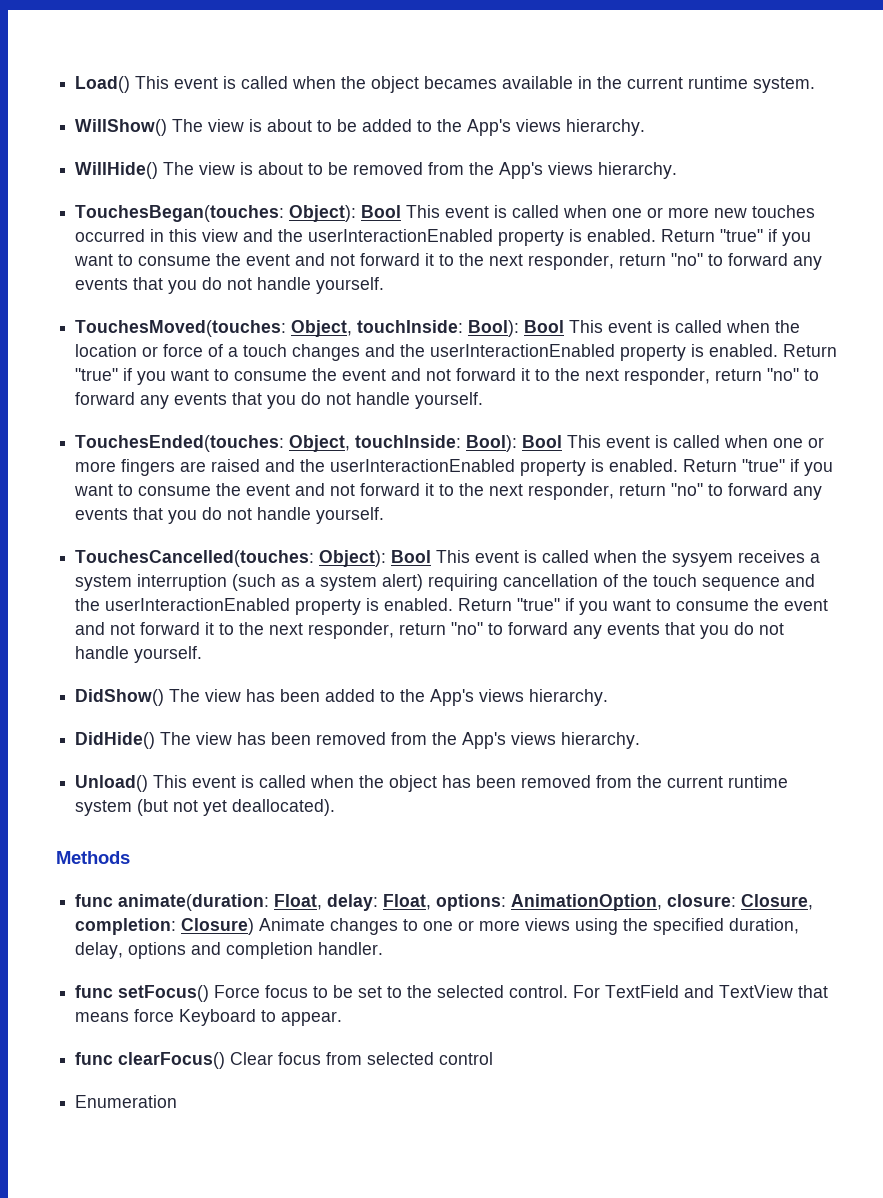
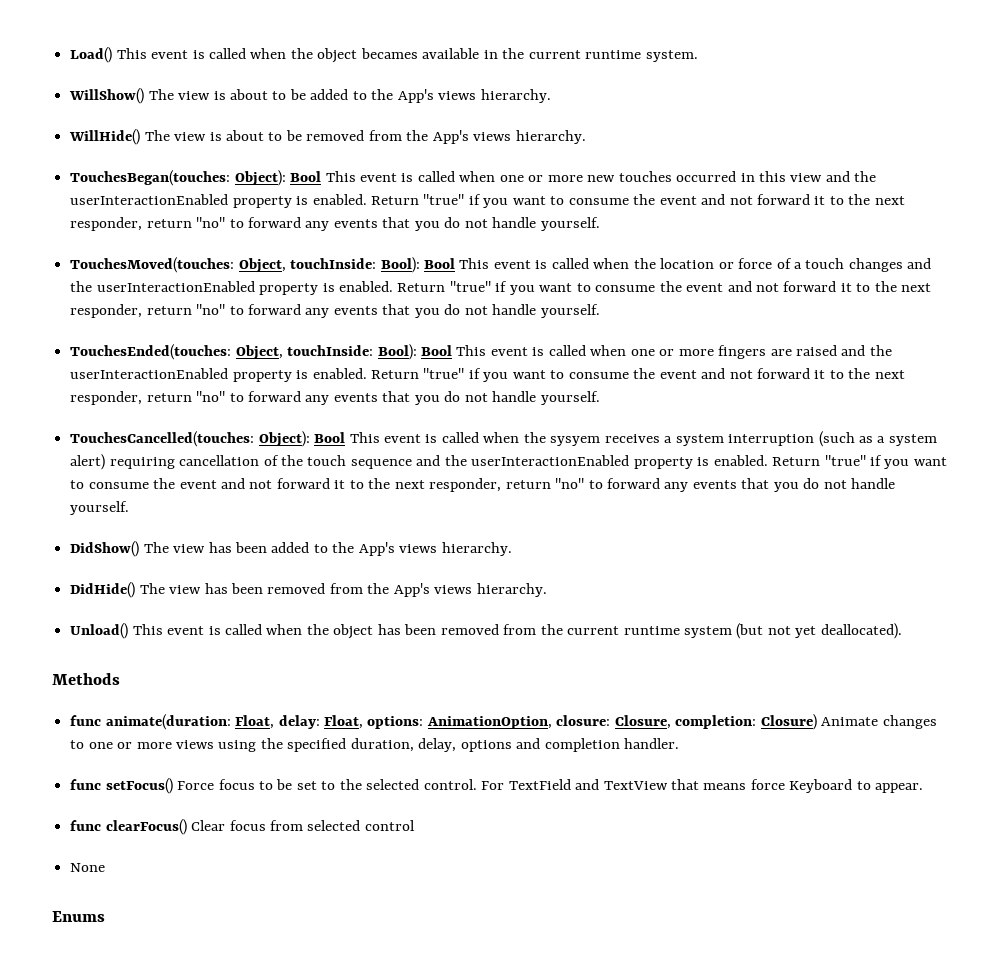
[75,1095,178,1108] Enumeration -> [70,863,106,872] [52,911,105,922] None // Enums

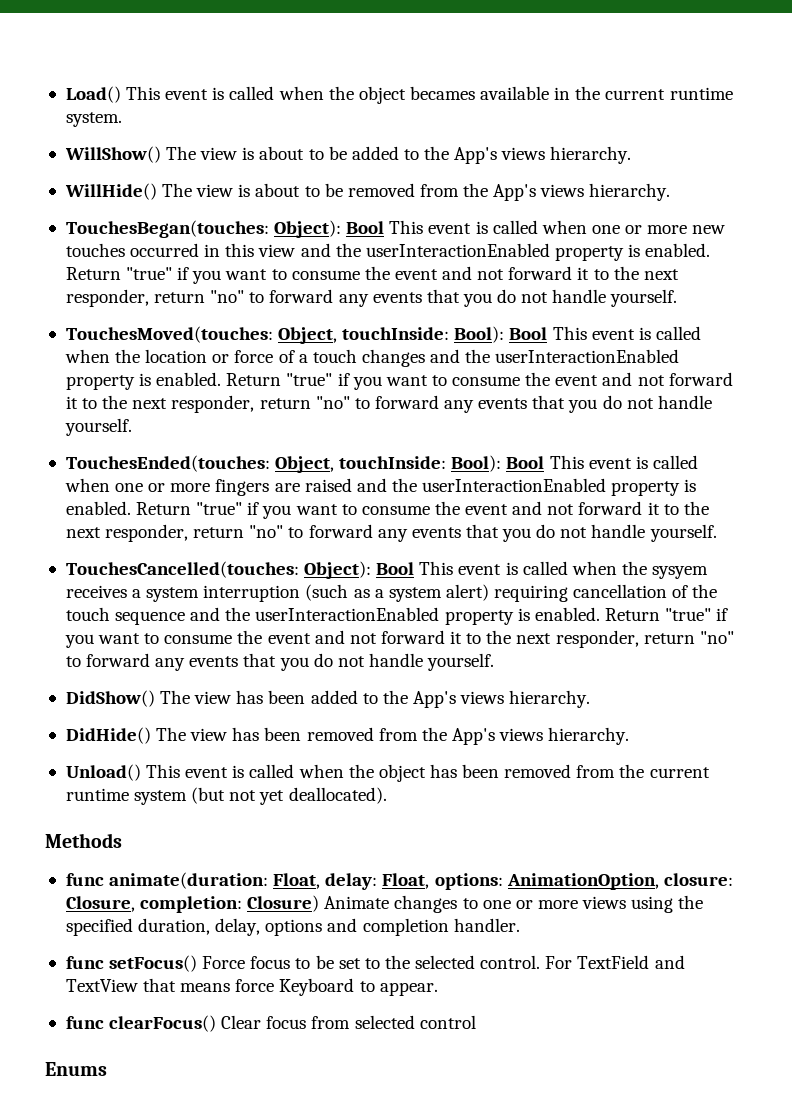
[70,863,106,872] // None -> (476, 1022) none

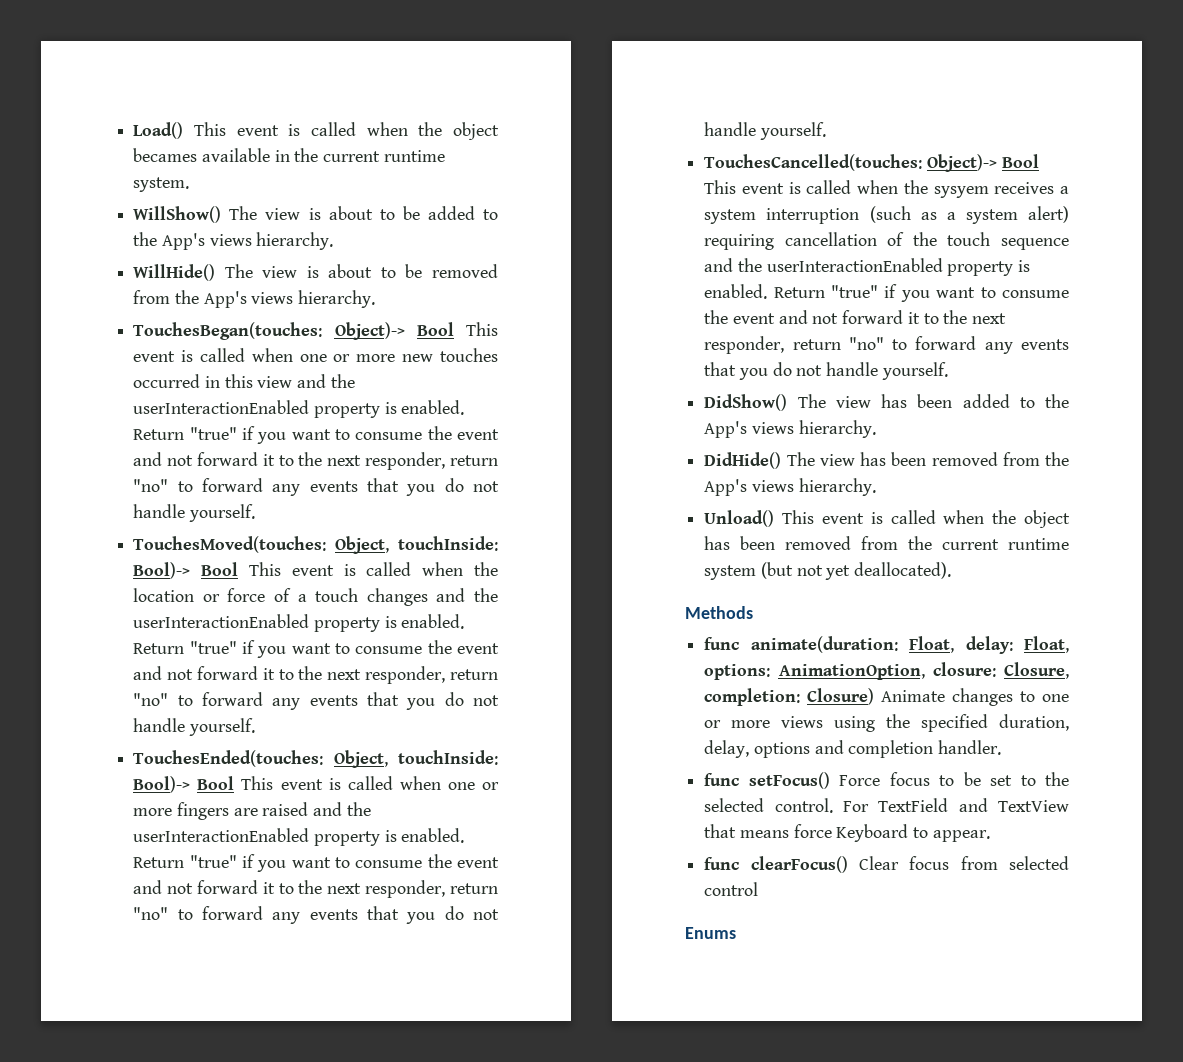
[274,220,342,238] Object): -> [334,322,405,340] Object)->
[454,326,505,343] Bool): -> [133,562,191,579] Bool)->
[451,455,502,472] Bool): -> [133,776,191,793] Bool)->
[304,561,372,579] Object): -> [926,154,997,172] Object)->

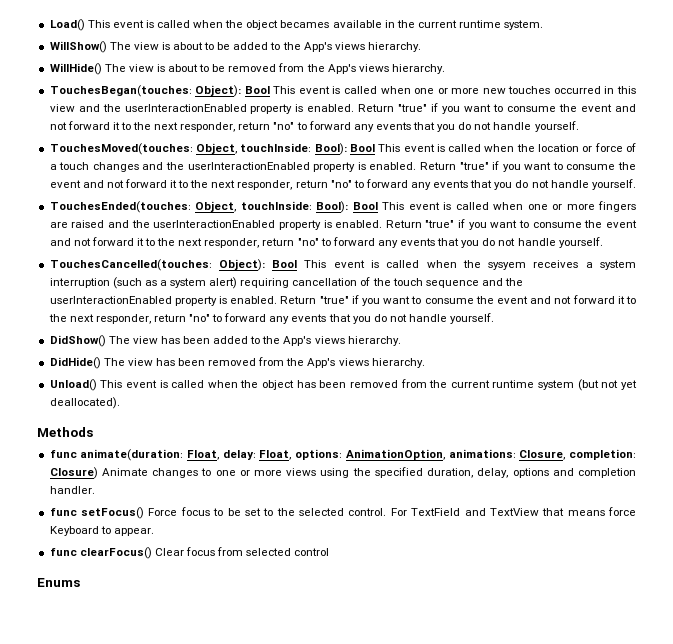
[334,322,405,340] Object)-> -> [195,85,242,97] Object):
[133,562,191,579] Bool)-> -> [314,143,347,155] Bool):
[133,776,191,793] Bool)-> -> [316,201,349,213] Bool):
[926,154,997,172] Object)-> -> [218,259,265,271] Object):
[932,662,996,677] closure: -> [448,449,516,458] animations:

